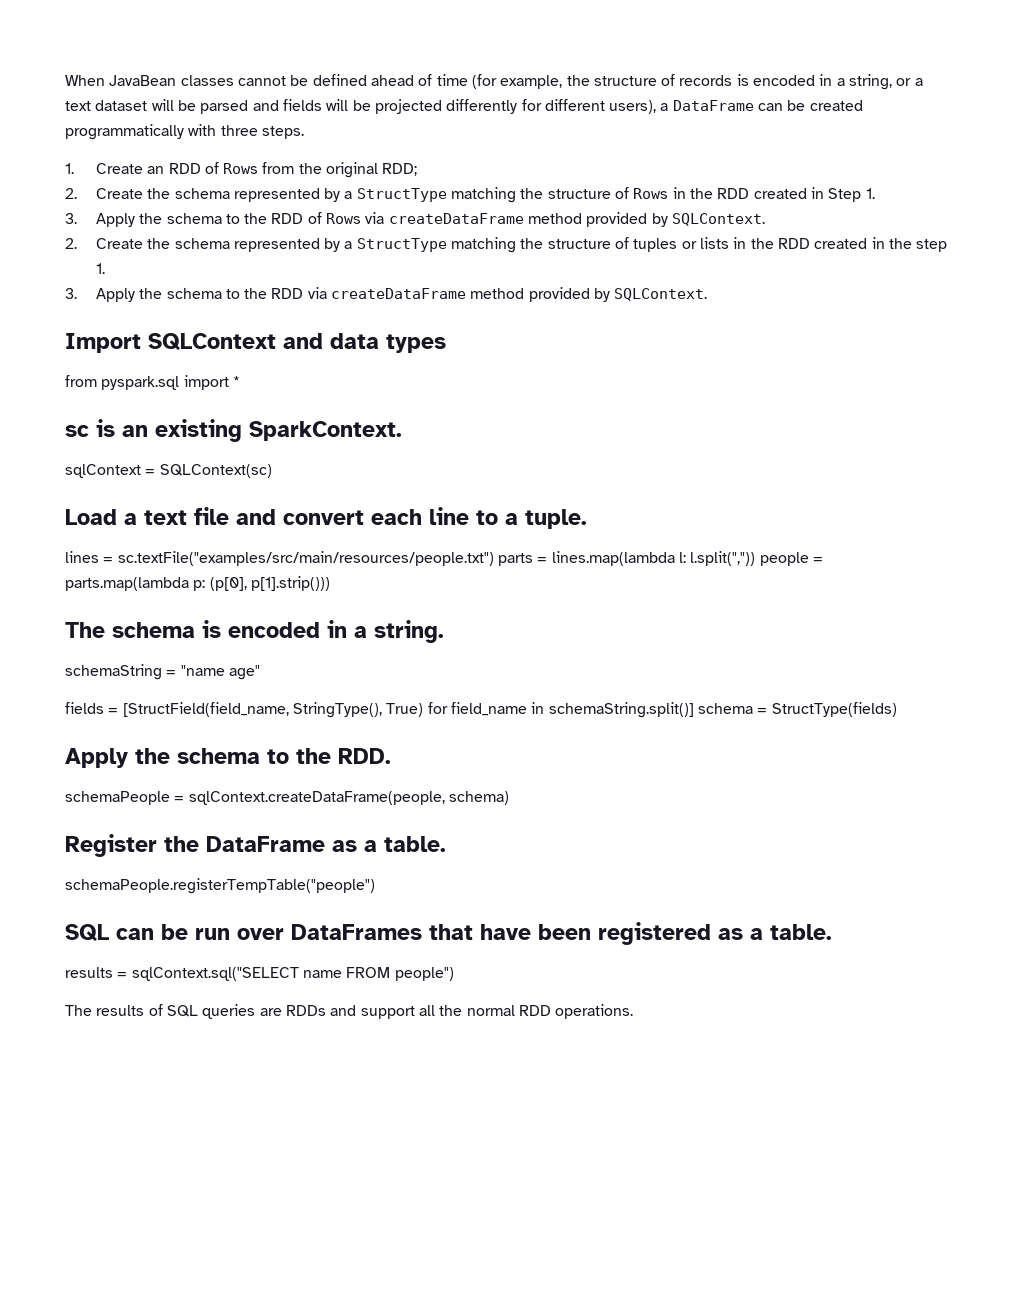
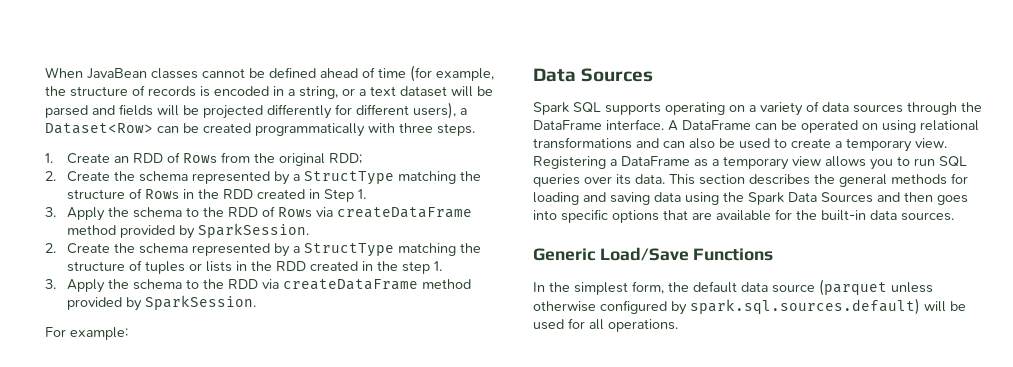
[672,100,754,111] DataFrame -> [45,123,153,134] Dataset<Row>
[672,213,766,226] SQLContext. -> [197,223,309,238] SparkSession.
[614,288,708,301] [65,333,446,353] [65,375,240,390] [65,419,402,442] [65,464,272,478] [65,507,587,529] [65,551,823,566] [65,576,330,591] [65,620,444,643] [65,664,260,680] [65,702,897,718] [65,748,391,768] [65,791,509,805] [65,834,446,857] [65,878,375,894] [65,922,832,945] [65,967,454,981] [65,1004,551,1019] SQLContext. // Import SQLContext and data types // from pyspark.sql import * // sc is an existing SparkContext. // sqlContext = SQLContext(sc) // Load a text file and convert each line to a tuple. // lines = sc.textFile("examples/src/main/resources/people.txt") parts = lines.map(lambda l: l.split(",")) people = parts.map(lambda p: (p[0], p[1].strip())) // The schema is encoded in a string. // schemaString = "name age" // fields = [StructField(field_name, StringType(), True) for field_name in schemaString.split()] schema = StructType(fields) // Apply the schema to the RDD. // schemaPeople = sqlContext.createDataFrame(people, schema) // Register the DataFrame as a table. // schemaPeople.registerTempTable("people") // SQL can be run over DataFrames that have been registered as a table. // results = sqlContext.sql("SELECT name FROM people") // The results of SQL queries are RDDs and support all the normal RDD -> [144,295,256,310] [45,327,128,340] [533,68,654,82] [533,101,982,116] [533,119,979,133] [533,137,947,152] [533,156,967,170] [533,173,968,187] [533,192,968,205] [533,209,954,223] [533,247,774,261] [533,279,933,296] [533,298,966,315] [533,318,604,330] SparkSession. // For example: // Data Sources // Spark SQL supports operating on a variety of data sources through the DataFrame interface. A DataFrame can be operated on using relational transformations and can also be used to create a temporary view. Registering a DataFrame as a temporary view allows you to run SQL queries over its data. This section describes the general methods for loading and saving data using the Spark Data Sources and then goes into specific options that are available for the built-in data sources. // Generic Load/Save Functions // In the simplest form, the default data source (parquet unless otherwise configured by spark.sql.sources.default) will be used for all

